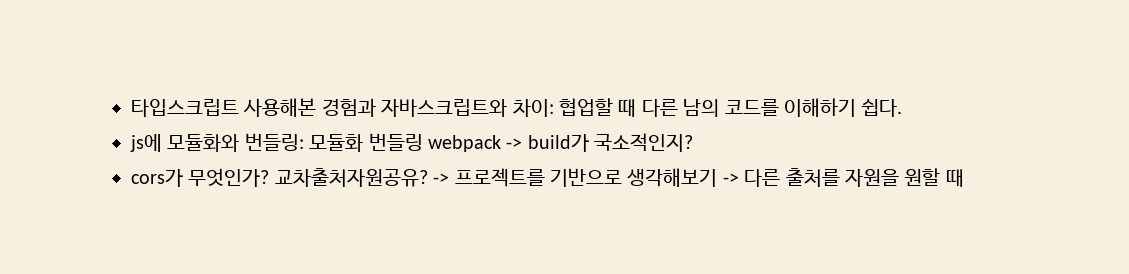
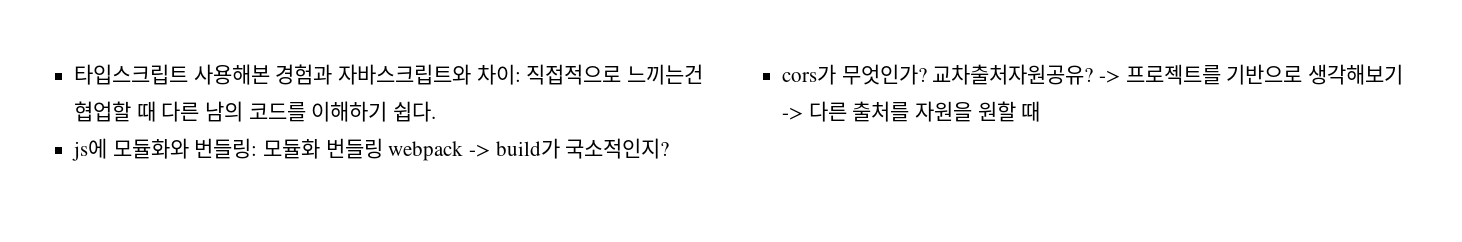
(554, 107) none -> [526,64,704,85] 직접적으로 느끼는건

